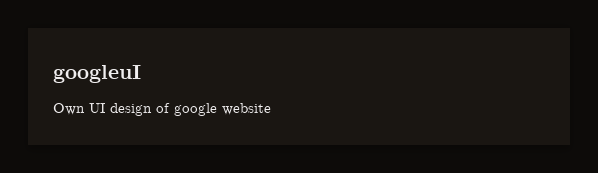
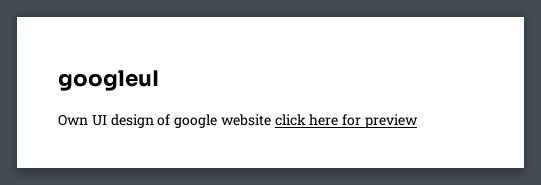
(271, 109) none -> [274,114,419,128] click here for preview

